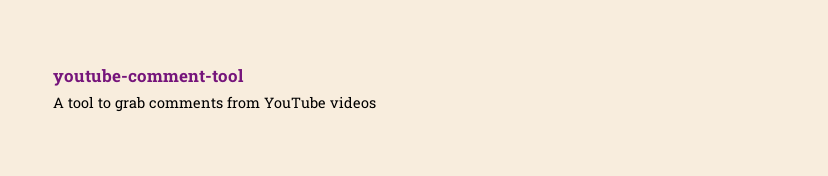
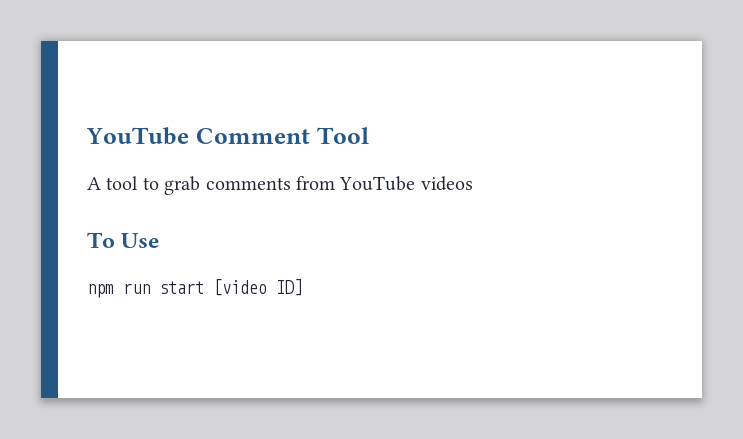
[53,69,244,86] youtube-comment-tool -> [86,127,369,145] YouTube Comment Tool
(376, 102) none -> [87,232,160,248] [87,279,303,298] // To Use // npm run start [video ID]

